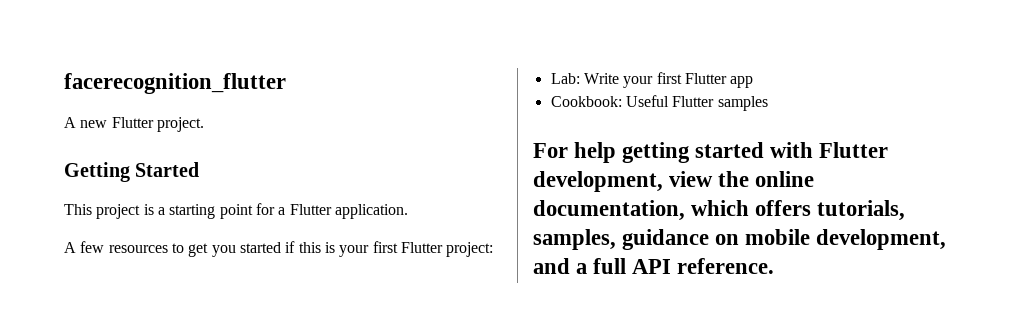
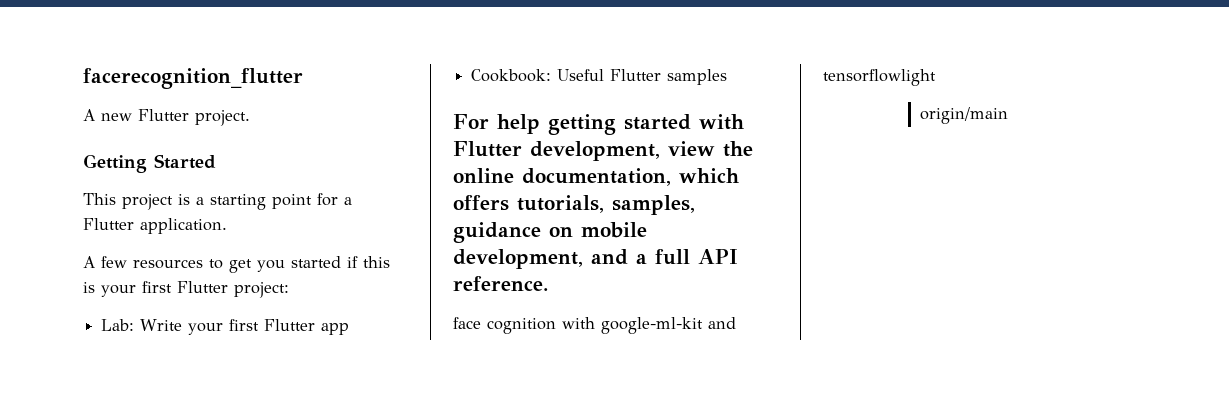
(775, 266) none -> [453,317,736,334] [823,69,936,86] [919,107,1008,124] // face cognition with google-ml-kit and tensorflowlight // origin/main

